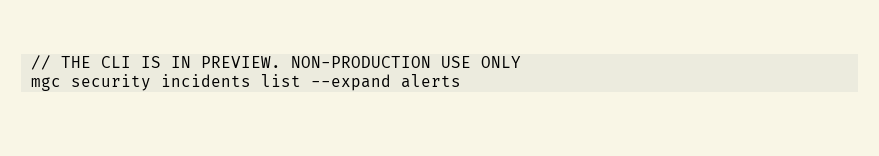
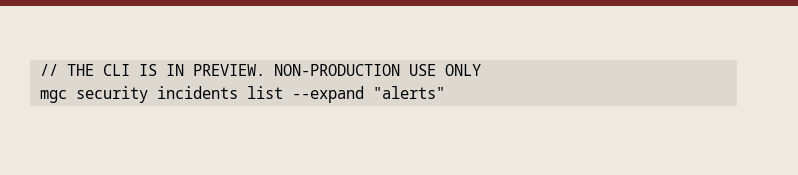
[400,74,461,88] alerts -> [373,86,446,99] "alerts"

